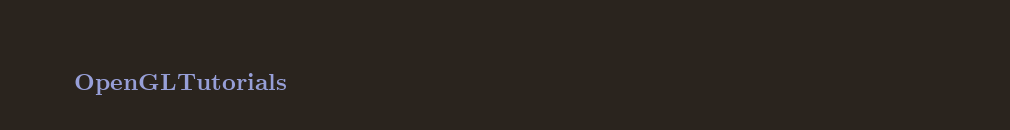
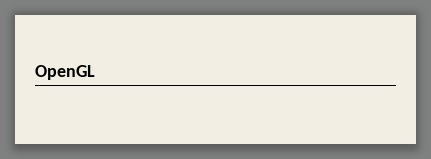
[74,73,287,95] OpenGLTutorials -> [35,65,95,80] OpenGL

